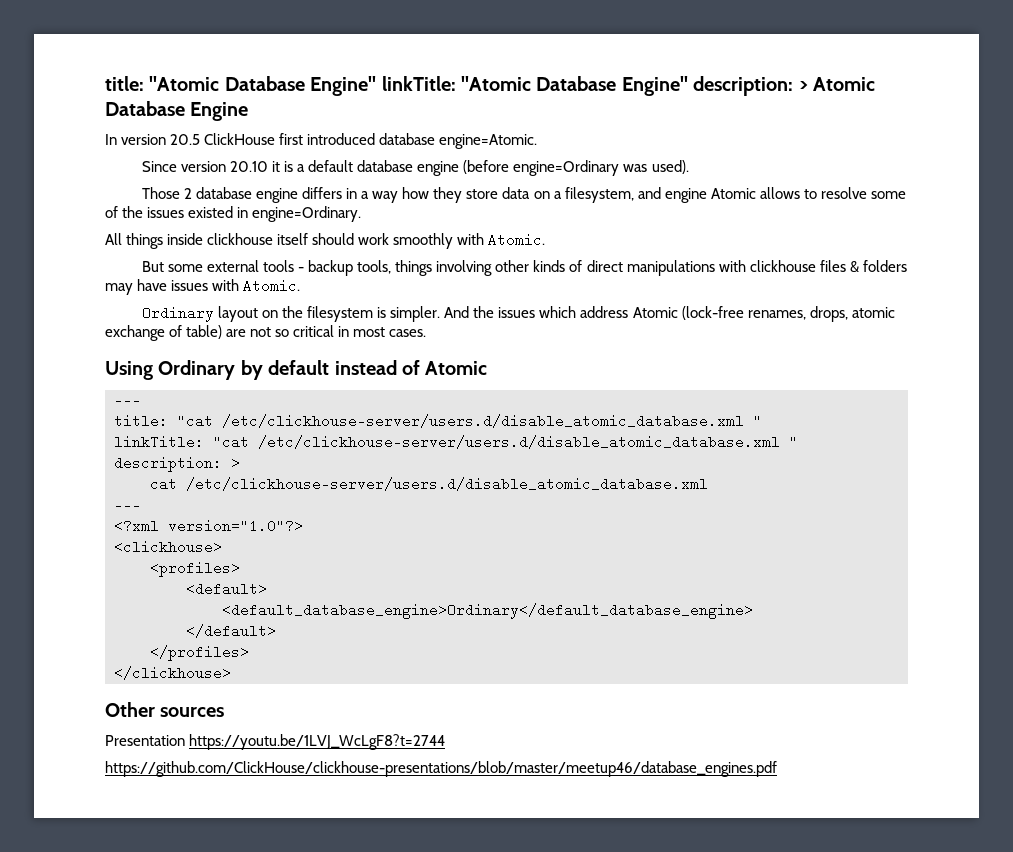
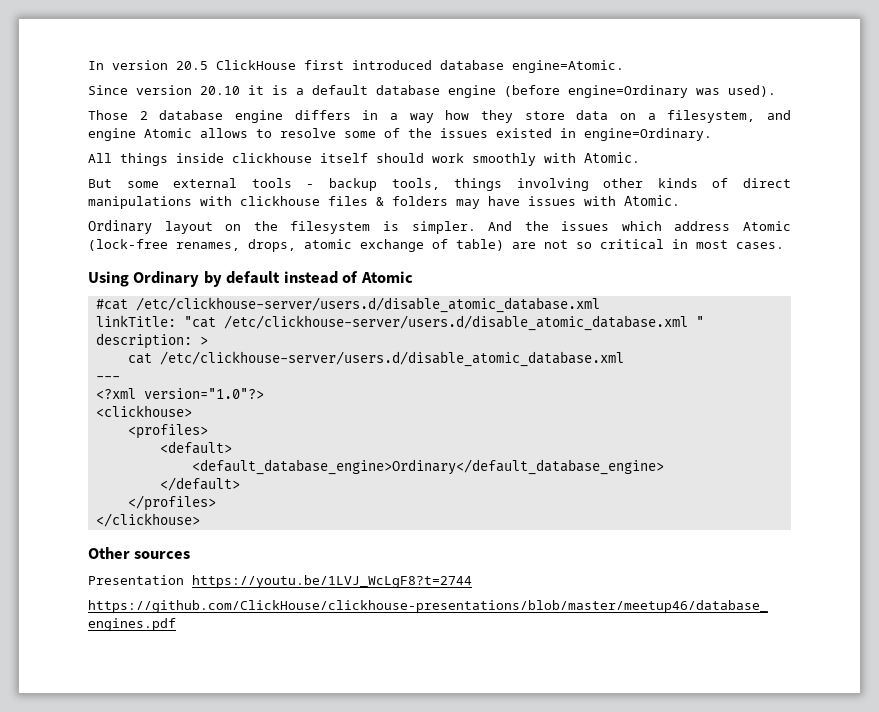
[105,76,875,96] [105,101,249,121] title: "Atomic Database Engine" linkTitle: "Atomic Database Engine" description: > Atomic Database Engine // -> (88, 65) none
[114,393,141,407] [114,414,762,428] --- // title: "cat /etc/clickhouse-server/users.d/disable_atomic_database.xml " -> [95,297,600,313] #cat /etc/clickhouse-server/users.d/disable_atomic_database.xml

